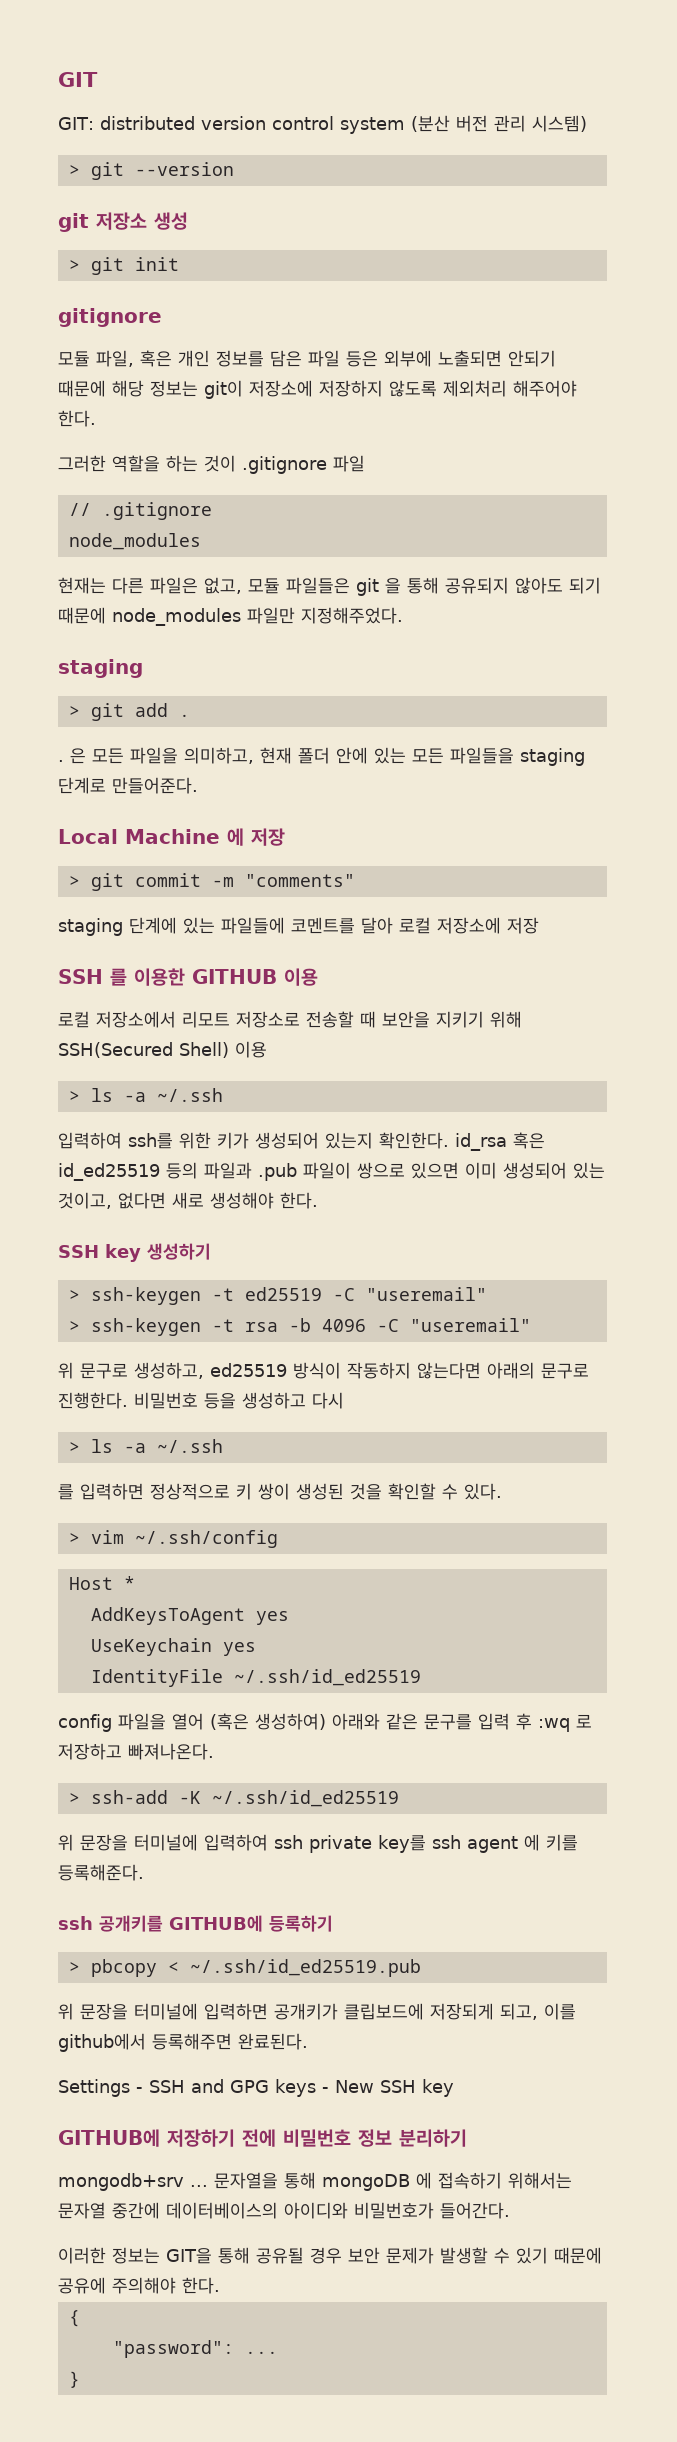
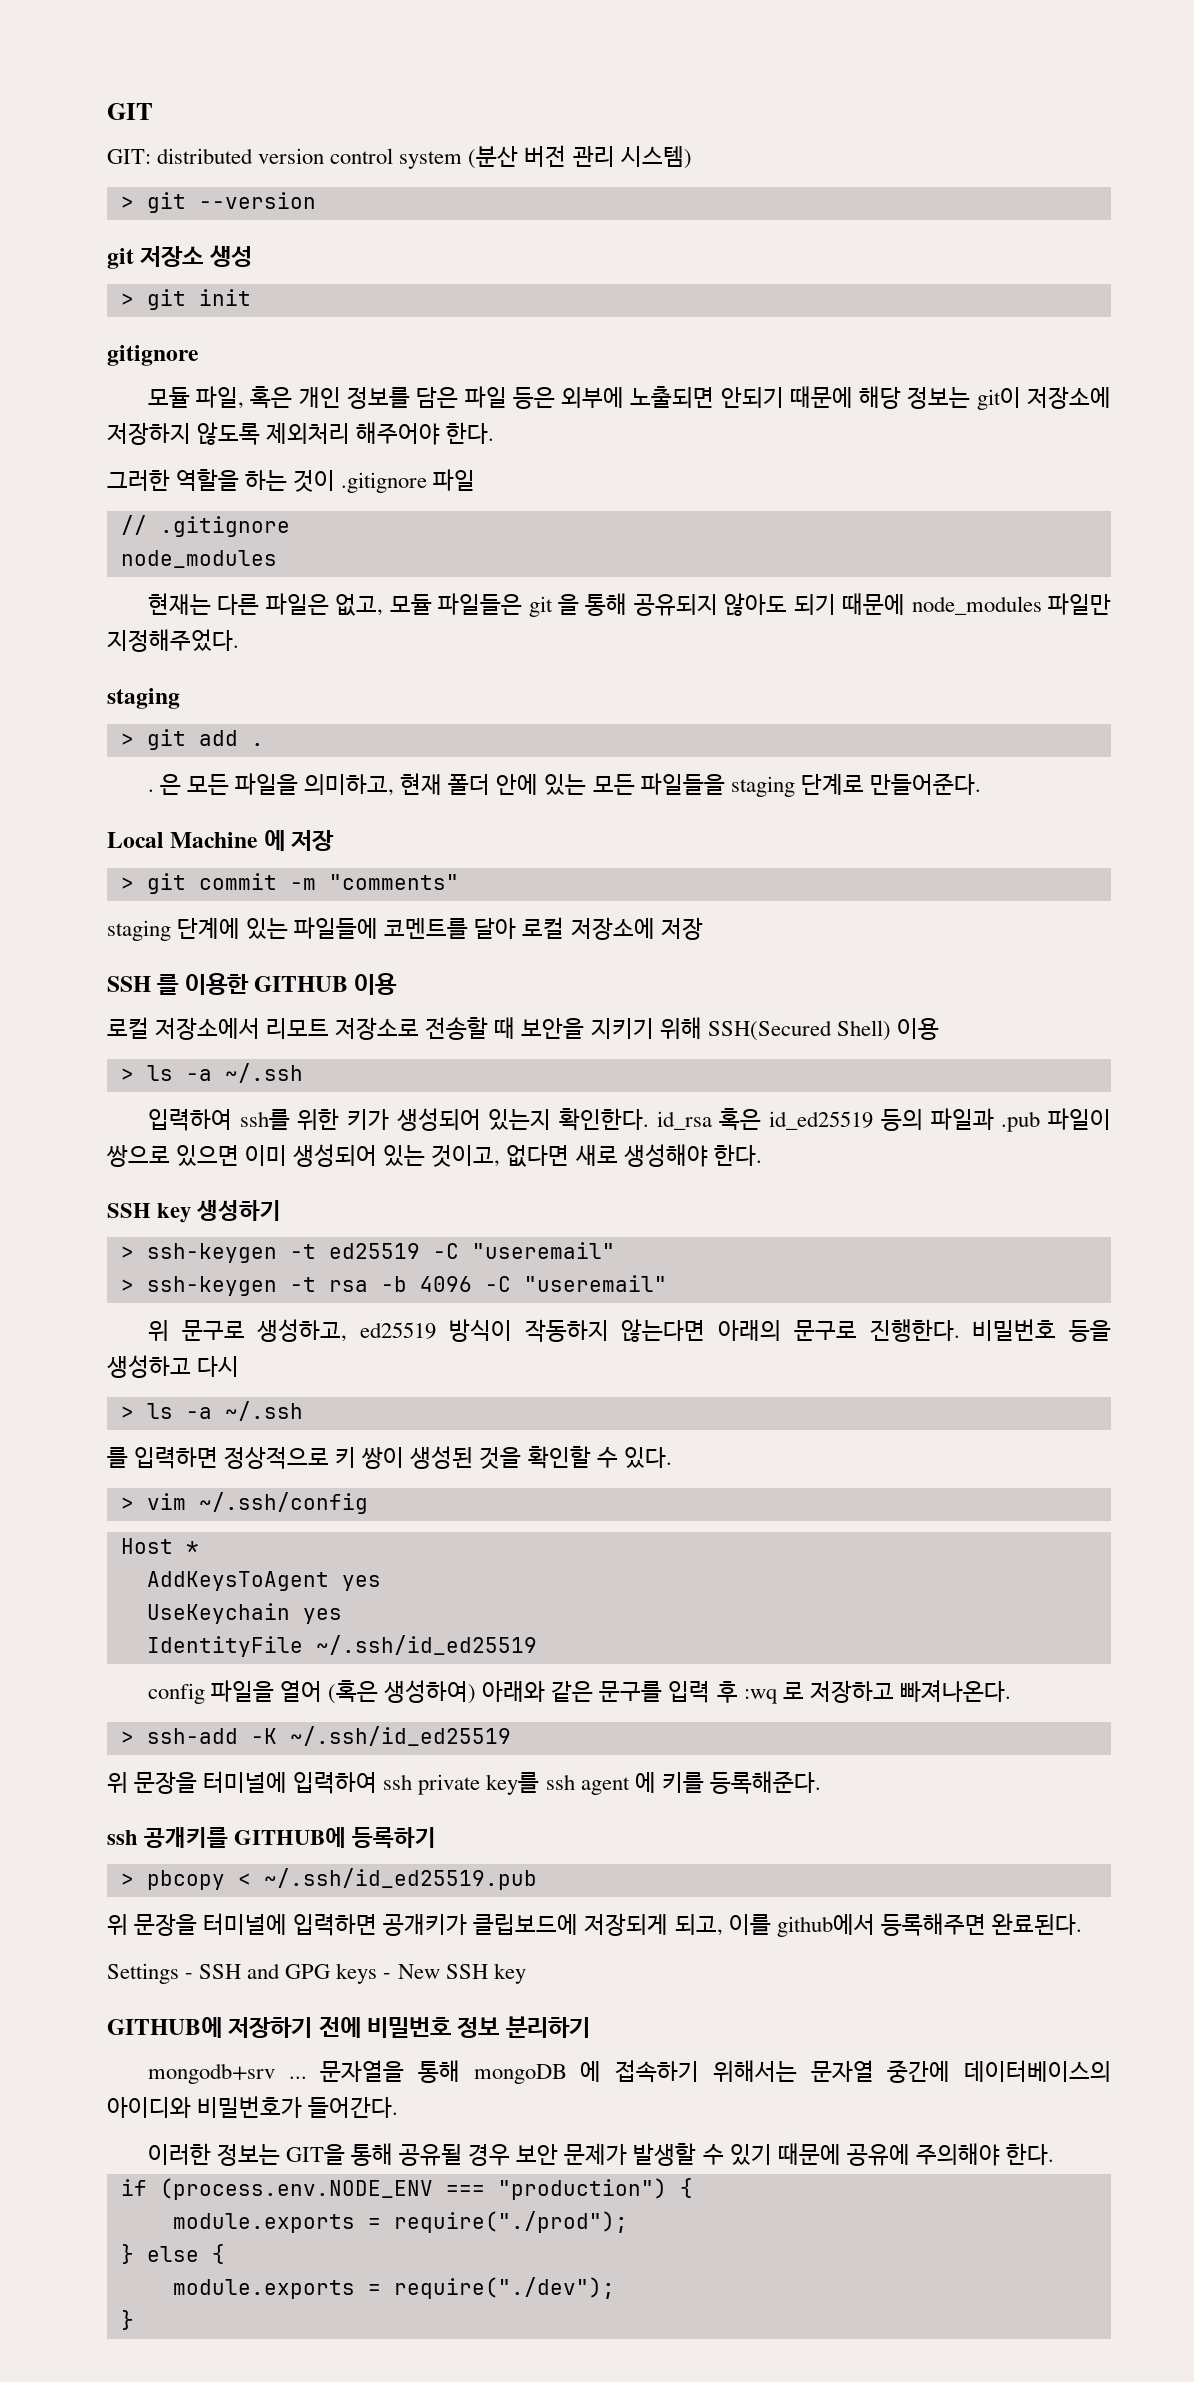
[68,2310,80,2327] [112,2340,278,2358] { // "password": ... -> [120,2178,693,2200] [172,2211,628,2233] [120,2244,225,2264] [172,2277,615,2299] if (process.env.NODE_ENV === "production") { // module.exports = require("./prod"); // } else { // module.exports = require("./dev");

